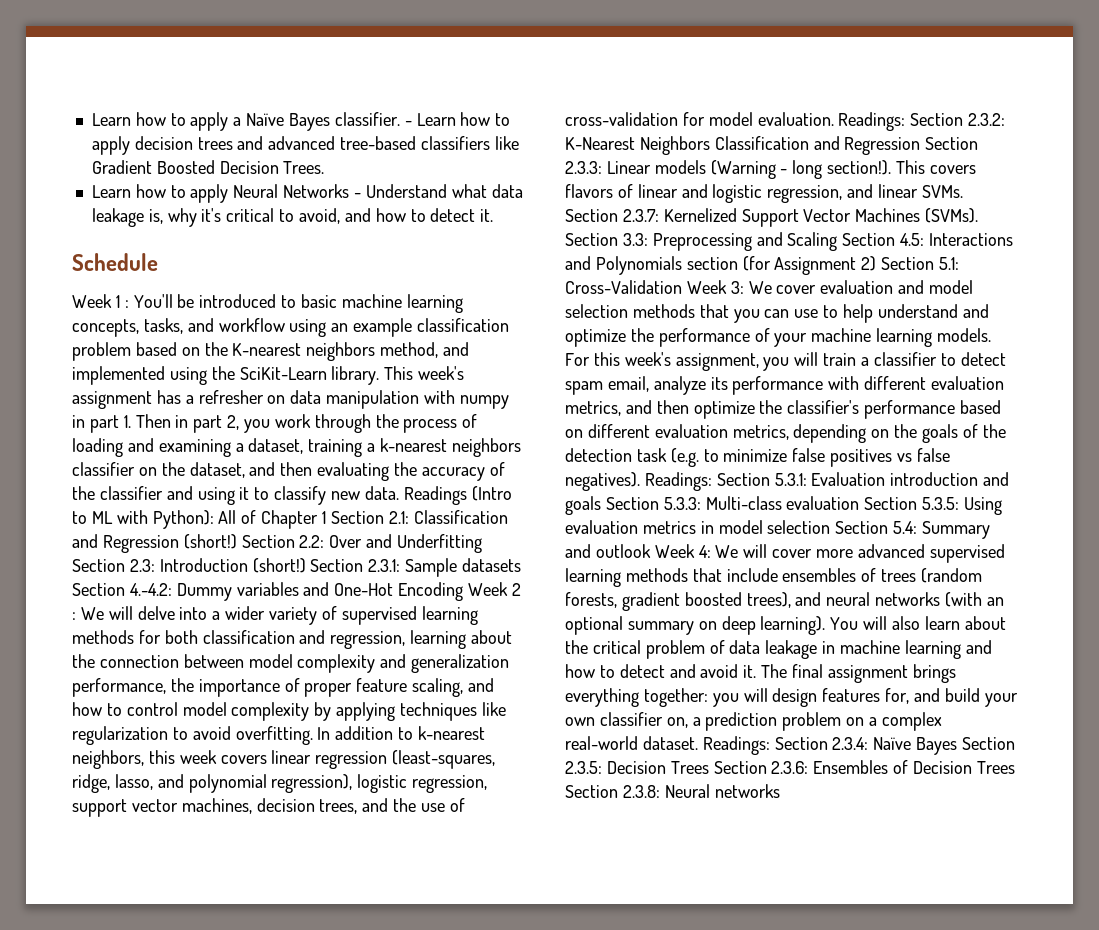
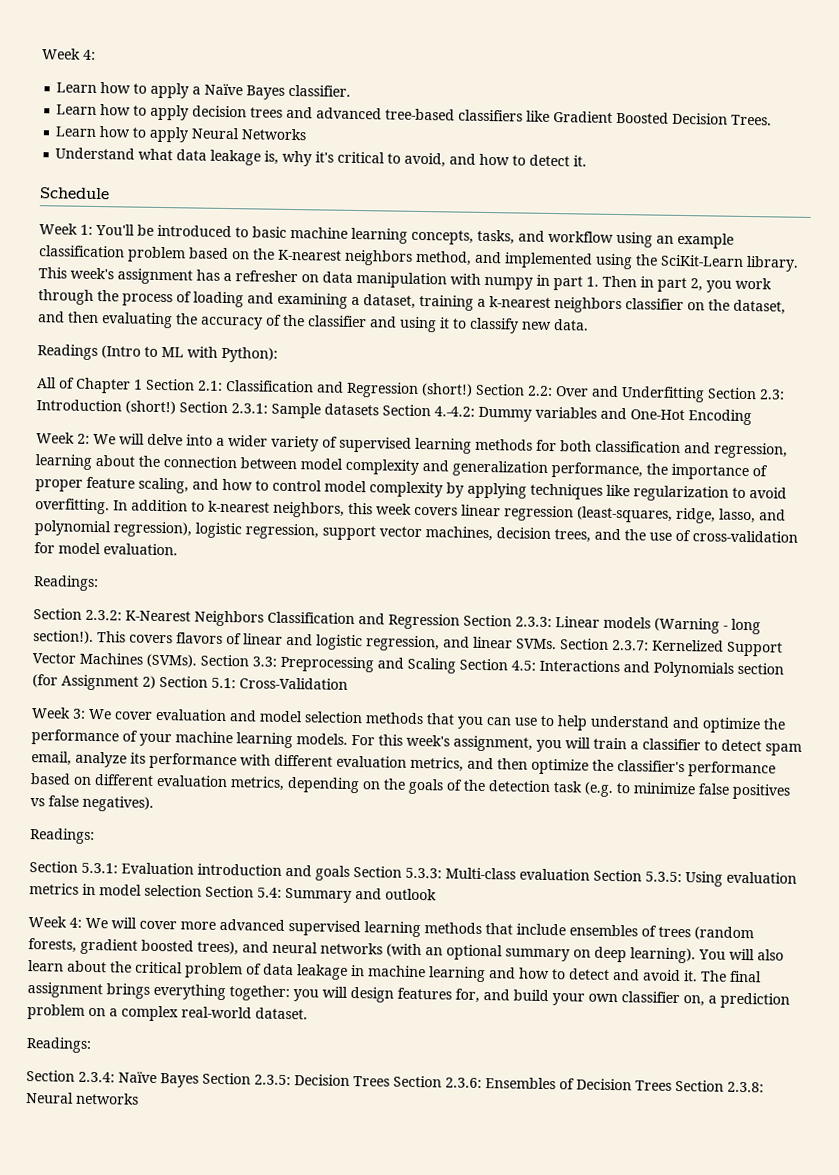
(91, 119) none -> [42,48,96,60] Week 4: //
[404,121,412,126] - -> (352, 90) //
[353,193,361,198] - -> (308, 134) //
[115,295,129,308] 1 : -> [80,224,93,235] 1:
(399, 493) none -> (589, 325) //
(214, 519) none -> (278, 354) //
[468,582,521,596] [72,612,76,620] Week 2 : -> [36,432,90,444] // Week 2:
[838,112,906,131] Readings: -> [33,575,99,592] // Readings: //
(682, 287) none -> (348, 683) //
[644,472,712,491] Readings: -> [30,828,95,845] // Readings: //
(651, 551) none -> (437, 894) //
[702,736,770,755] Readings: -> [26,1037,92,1054] // Readings: //

